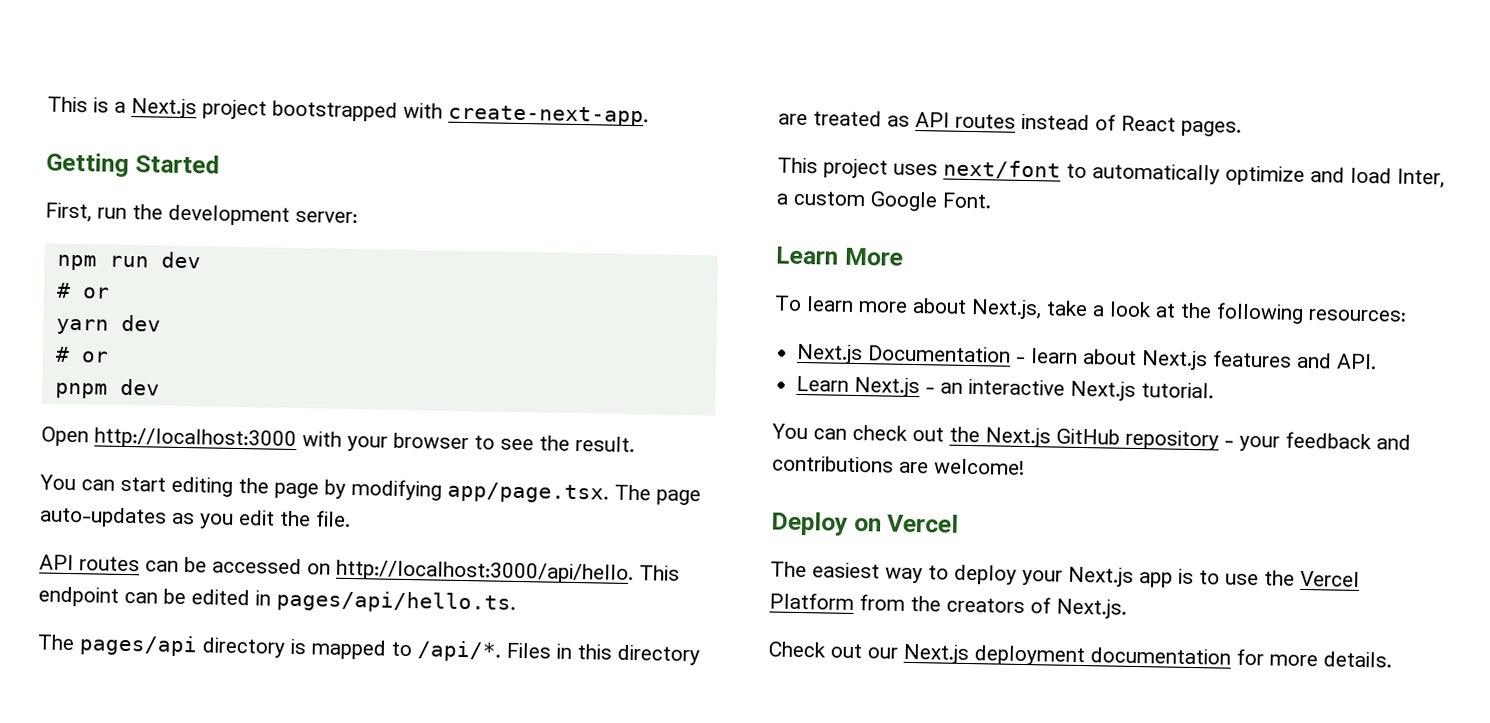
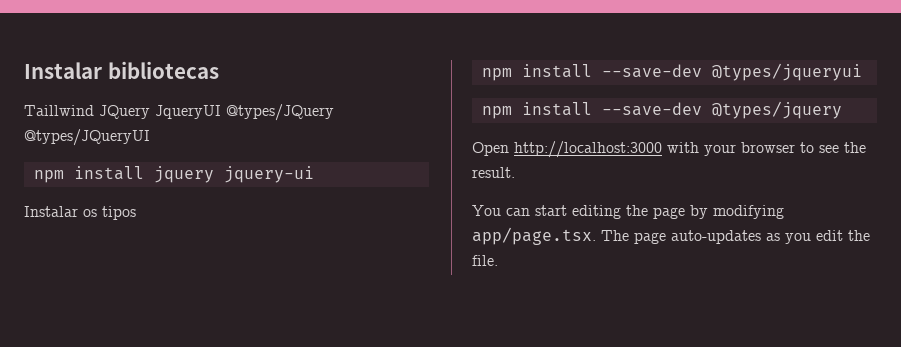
[47,96,649,127] [46,152,220,177] [45,202,358,226] [56,251,201,271] [56,282,110,299] [55,314,161,335] [54,346,109,363] [54,378,160,399] This is a Next.js project bootstrapped with create-next-app. // Getting Started // First, run the development server: // npm run dev // # or // yarn dev // # or // pnpm dev -> [24,61,219,79] [24,104,334,121] [24,129,150,146] [33,166,314,183] [24,206,136,220] [481,63,862,81] [481,101,842,119] Instalar bibliotecas // Taillwind JQuery JqueryUI @types/JQuery @types/JQueryUI // npm install jquery jquery-ui // Instalar os tipos // npm install --save-dev @types/jqueryui // npm install --save-dev @types/jquery
[39,554,680,585] [38,586,516,614] [37,634,700,666] [778,110,1242,137] [777,157,1445,189] [776,190,992,212] [775,246,904,266] [774,295,1407,324] [796,343,1378,371] [796,375,1215,401] [771,423,1411,452] [772,455,1025,475] [770,511,960,536] [770,561,1360,588] [769,592,1127,619] [768,641,1392,668] // API routes can be accessed on http://localhost:3000/api/hello. This endpoint can be edited in pages/api/hello.ts. // The pages/api directory is mapped to /api/*. Files in this directory are treated as API routes instead of React pages. // This project uses next/font to automatically optimize and load Inter, a custom Google Font. // Learn More // To learn more about Next.js, take a look at the following resources: // Next.js Documentation - learn about Next.js features and API. // Learn Next.js - an interactive Next.js tutorial. // You can check out the Next.js GitHub repository - your feedback and contributions are welcome! // Deploy on Vercel // The easiest way to deploy your Next.js app is to use the Vercel Platform from the creators of Next.js. // Check out our Next.js deployment documentation for more details. -> (498, 260) none

